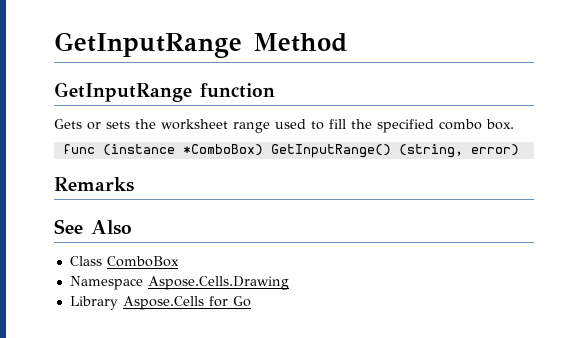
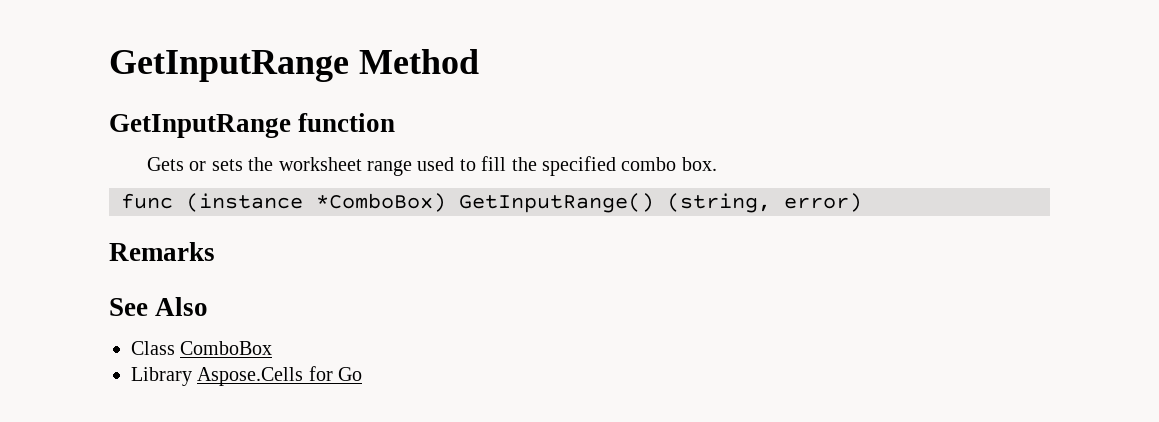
[69,276,289,290] // Namespace Aspose.Cells.Drawing -> (273, 348) none

